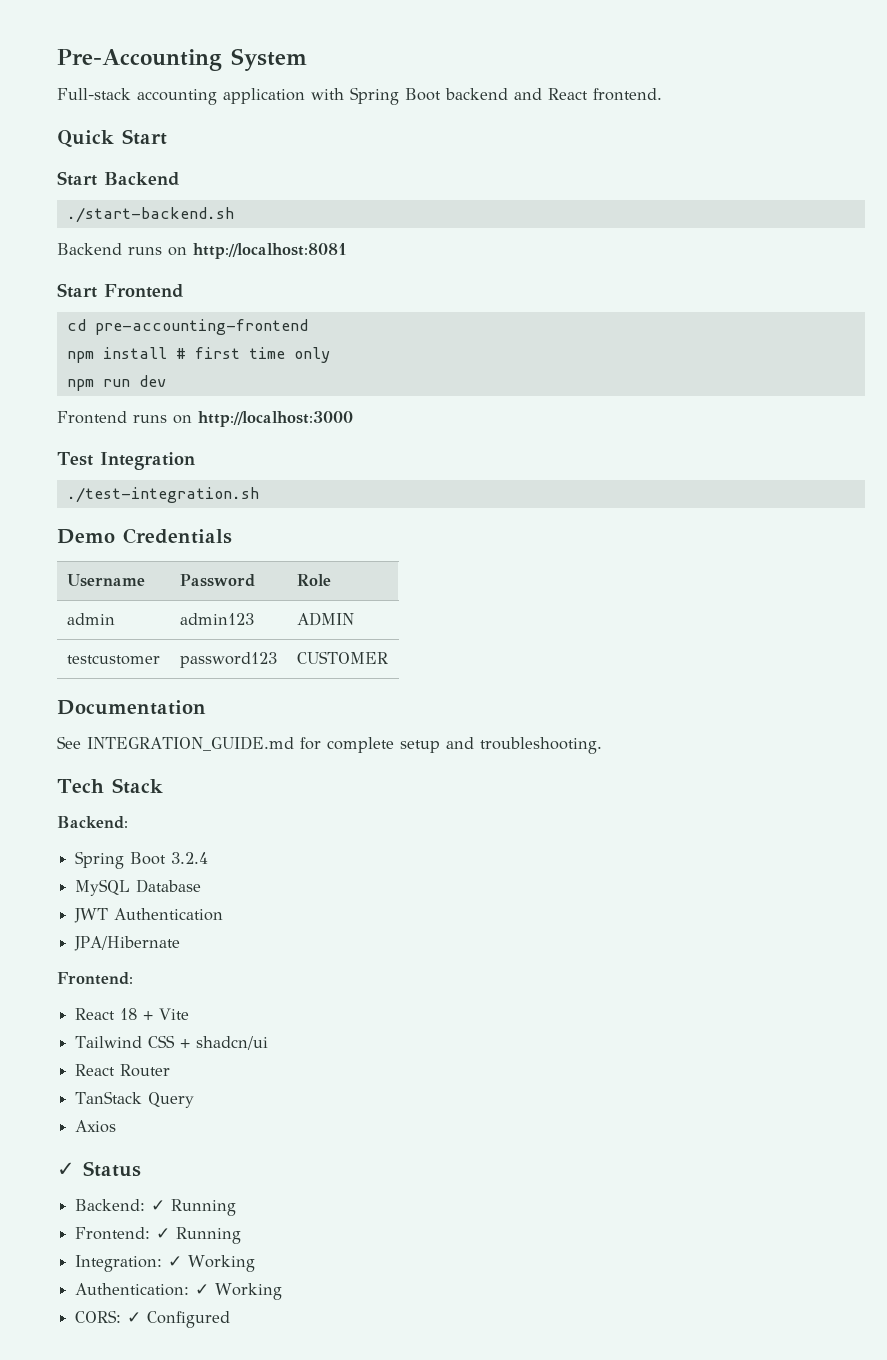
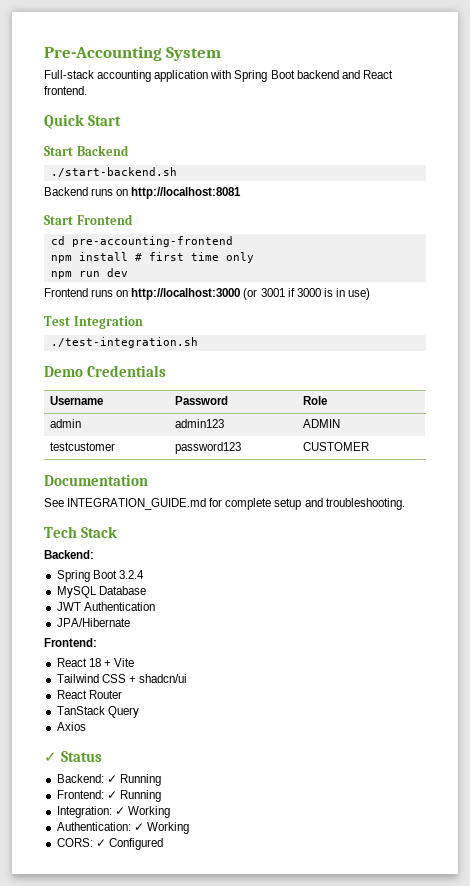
(353, 419) none -> [243,288,371,300] (or 3001 if 3000 is in use)

